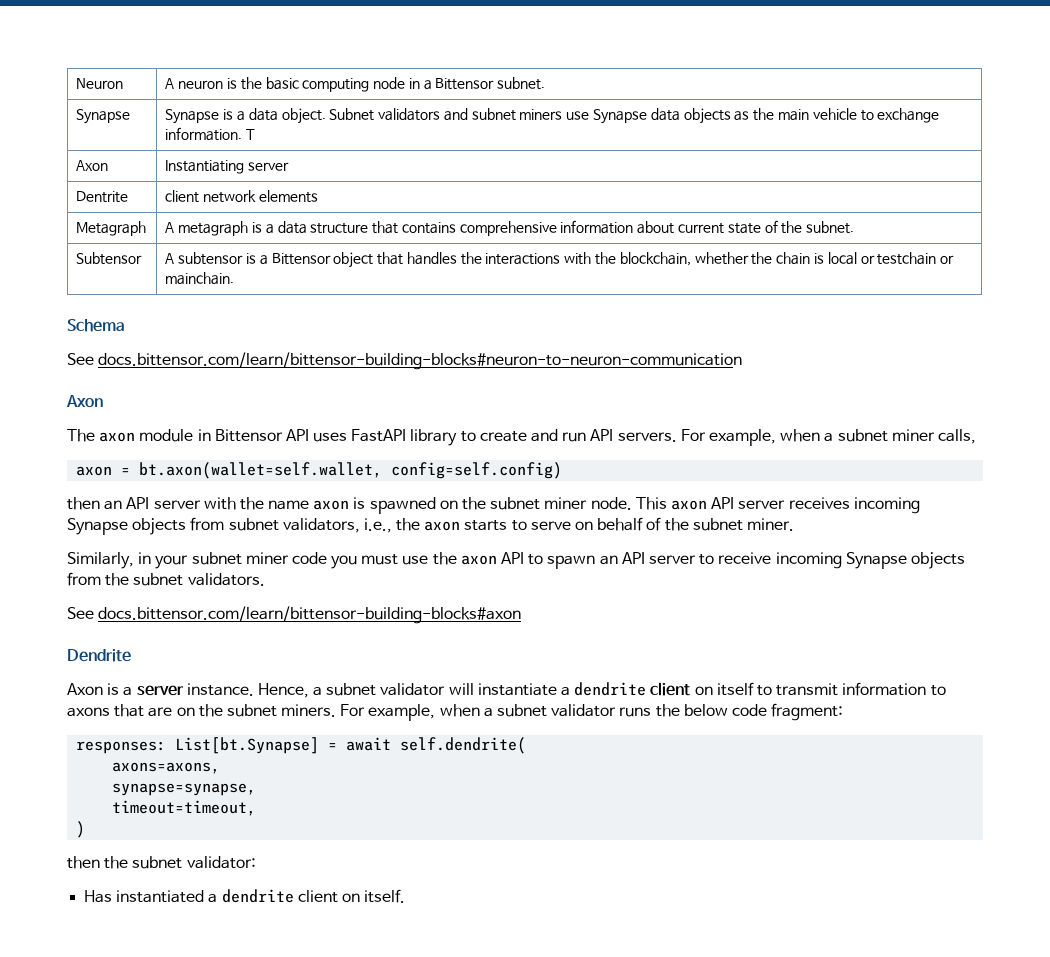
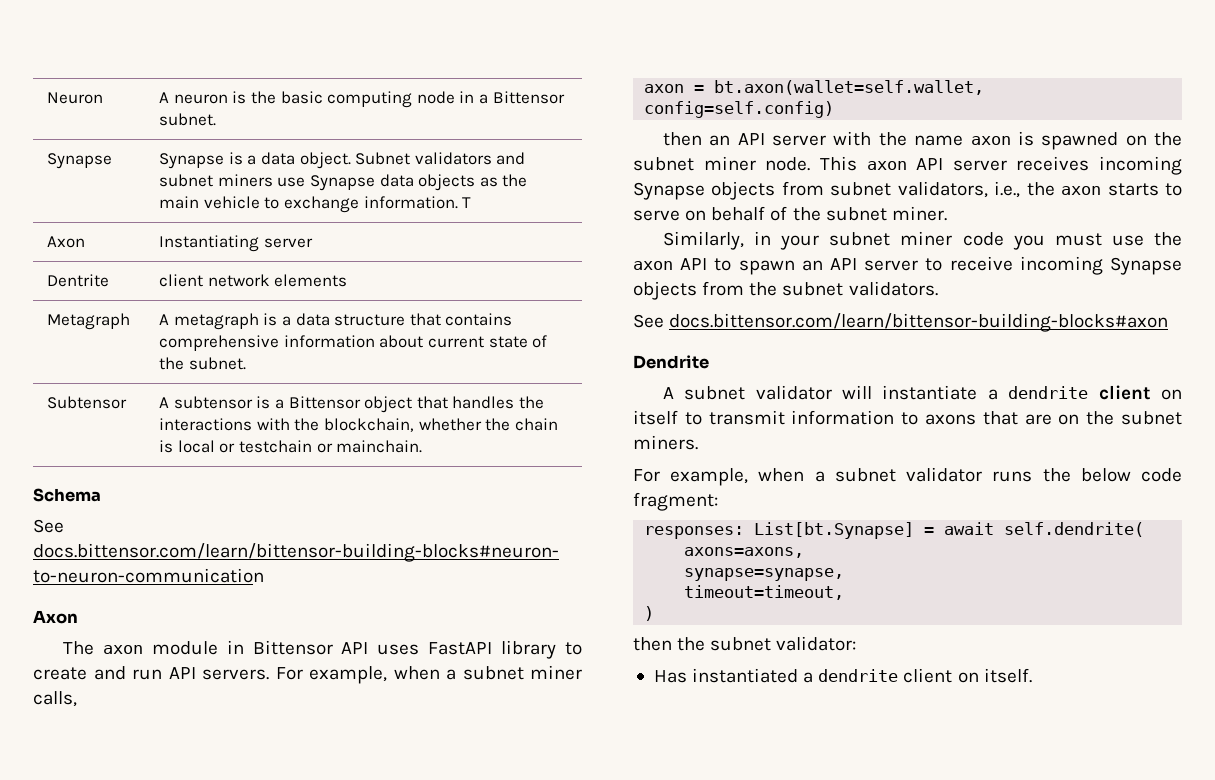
[67,683,323,698] Axon is a server instance. Hence, a -> [662,387,674,399] A
(337, 710) none -> (698, 442) //

